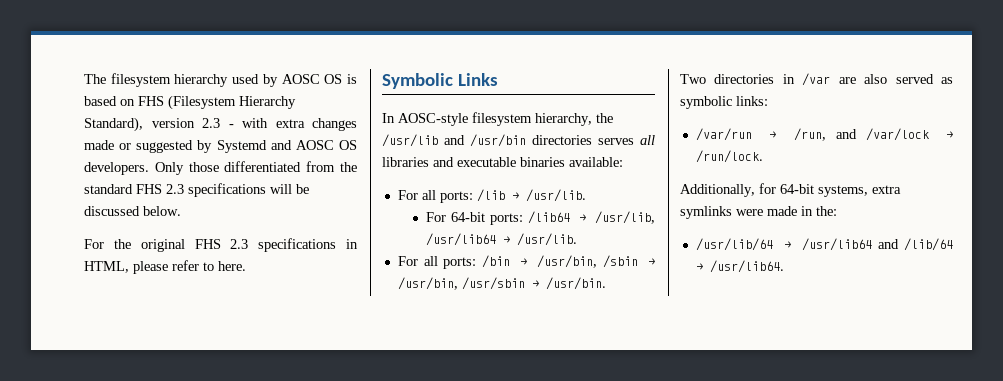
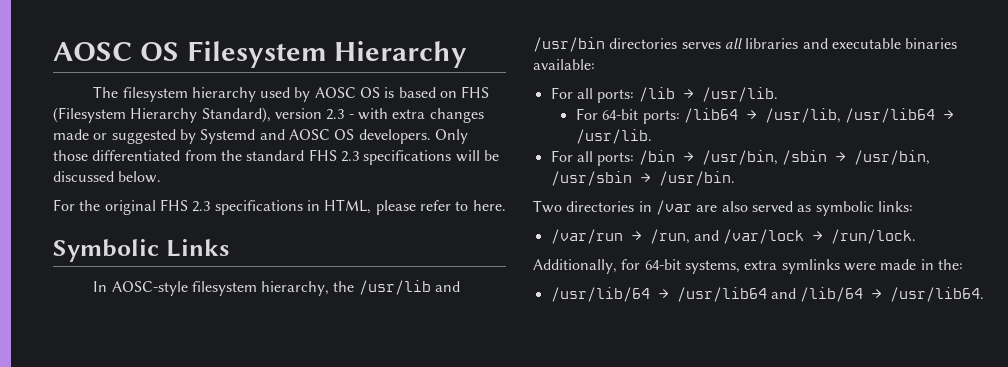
(84, 79) none -> [53,41,468,68] AOSC OS Filesystem Hierarchy //

